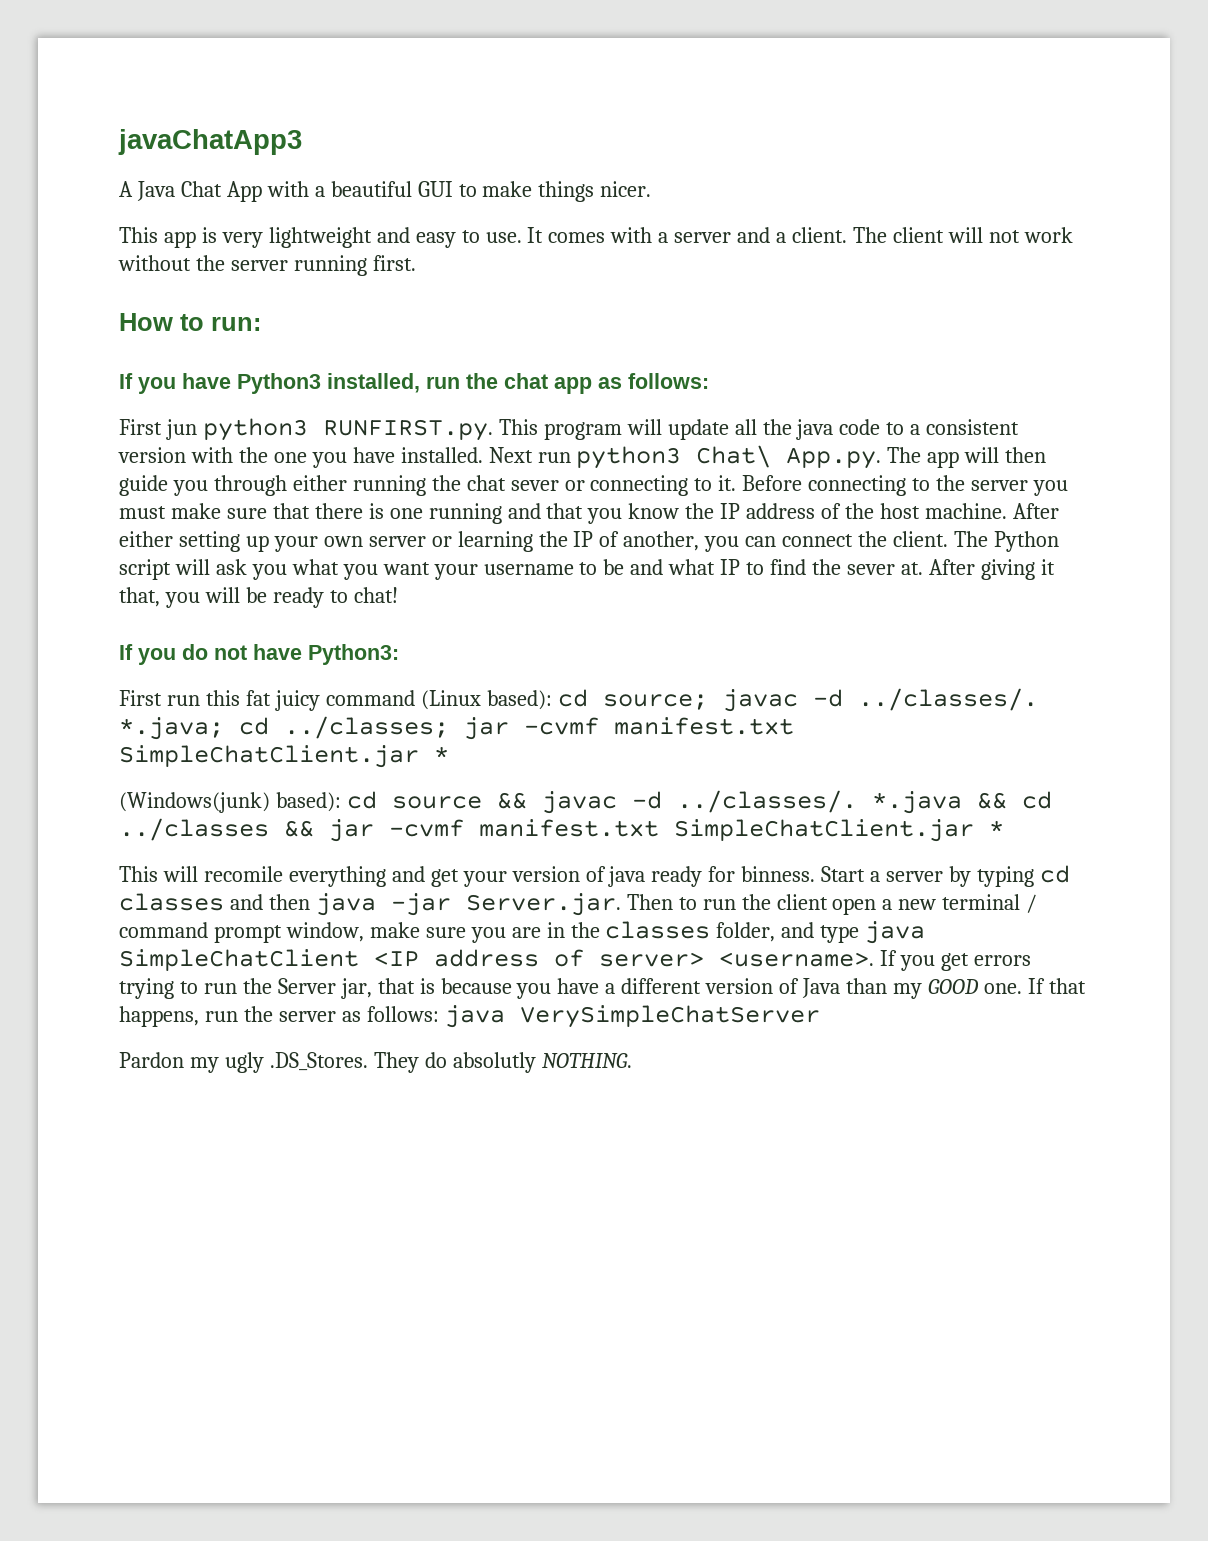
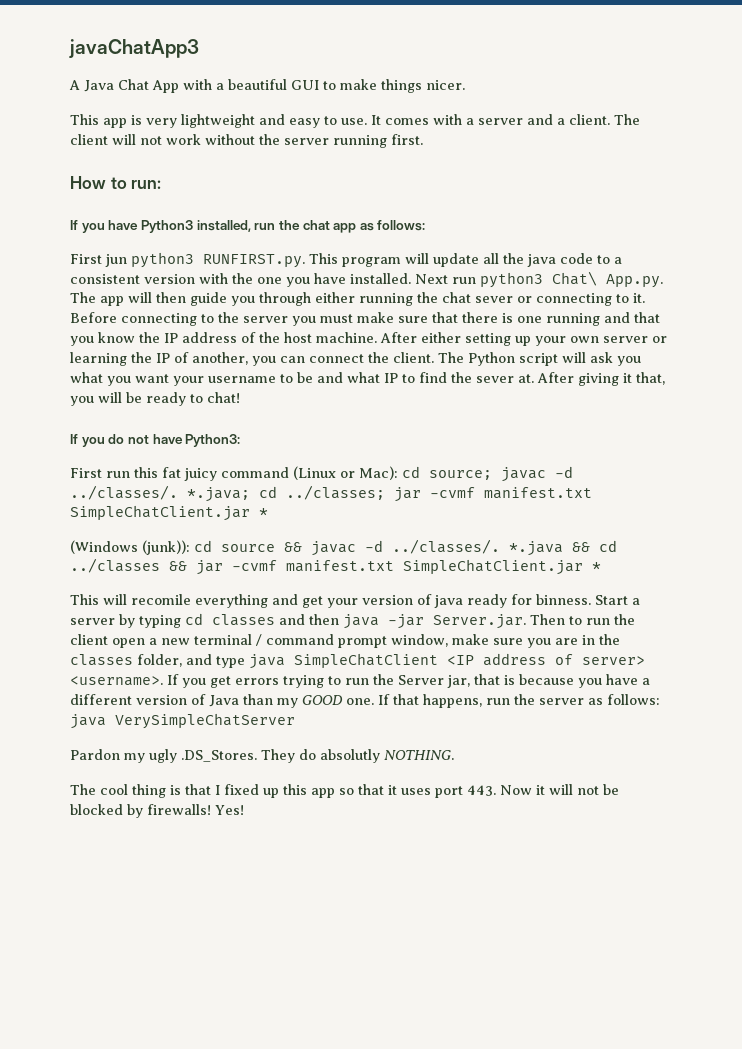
[486,690,552,710] based): -> [340,466,398,480] or Mac):
[119,792,341,813] (Windows(junk) based): -> [70,540,190,555] (Windows (junk)):
(632, 1060) none -> [70,784,619,798] [70,804,244,818] // The cool thing is that I fixed up this app so that it uses port 443. Now it will not be blocked by firewalls! Yes!

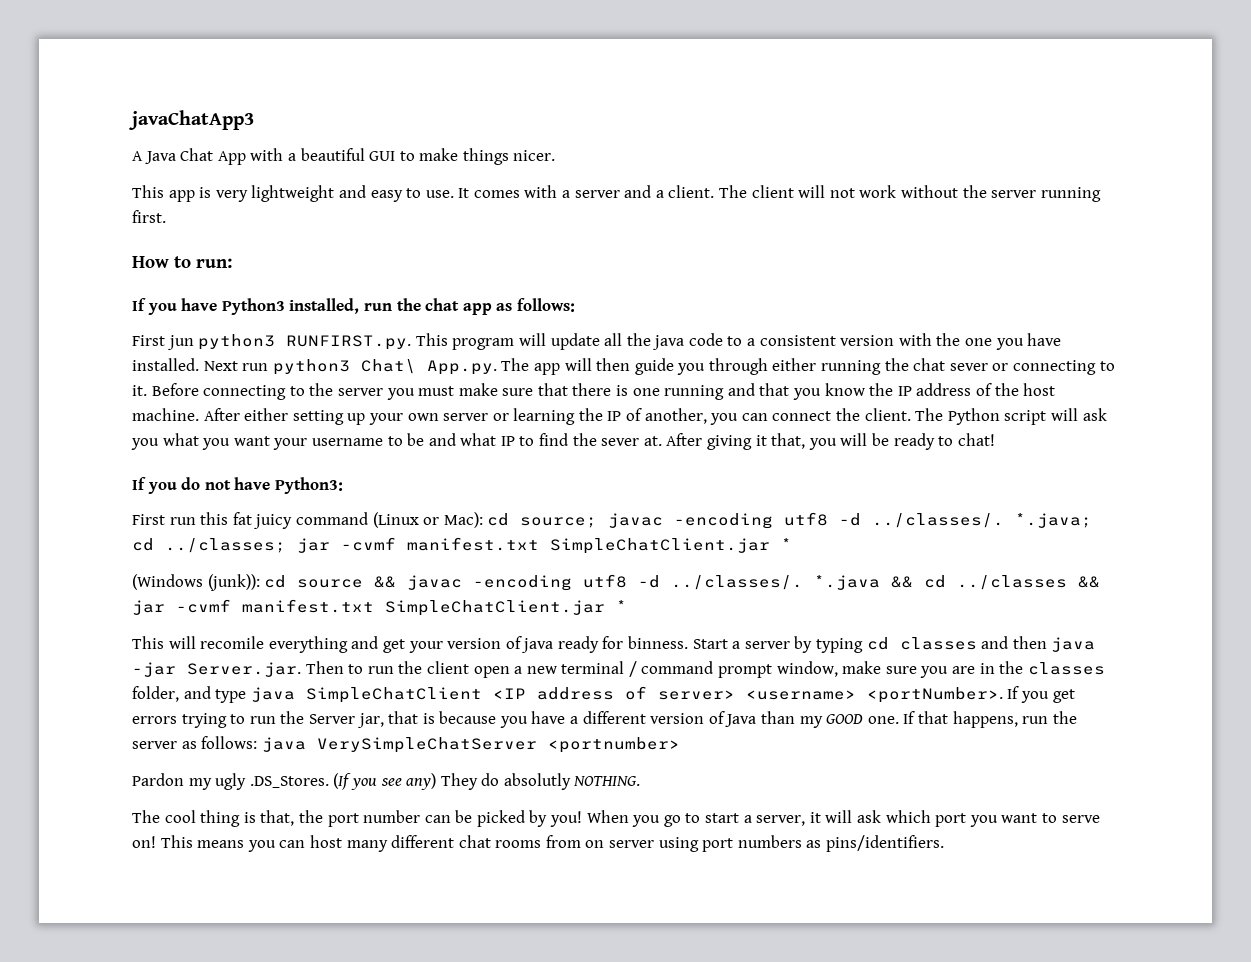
(546, 474) none -> [674,512,829,529] -encoding utf8
(356, 548) none -> [473,574,628,591] -encoding utf8
[70,676,163,686] <username>. -> [745,687,1003,703] <username> <portNumber>.
(295, 721) none -> [547,737,680,753] <portnumber>
(257, 756) none -> [333,773,437,790] (If you see any)
[185,784,619,798] [70,804,244,818] that I fixed up this app so that it uses port 443. Now it will not be blocked by firewalls! Yes! -> [260,810,1100,827] [132,835,945,852] that, the port number can be picked by you! When you go to start a server, it will ask which port you want to serve on! This means you can host many different chat rooms from on server using port numbers as pins/identifiers.

